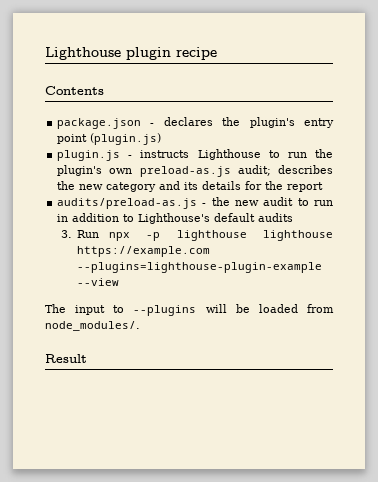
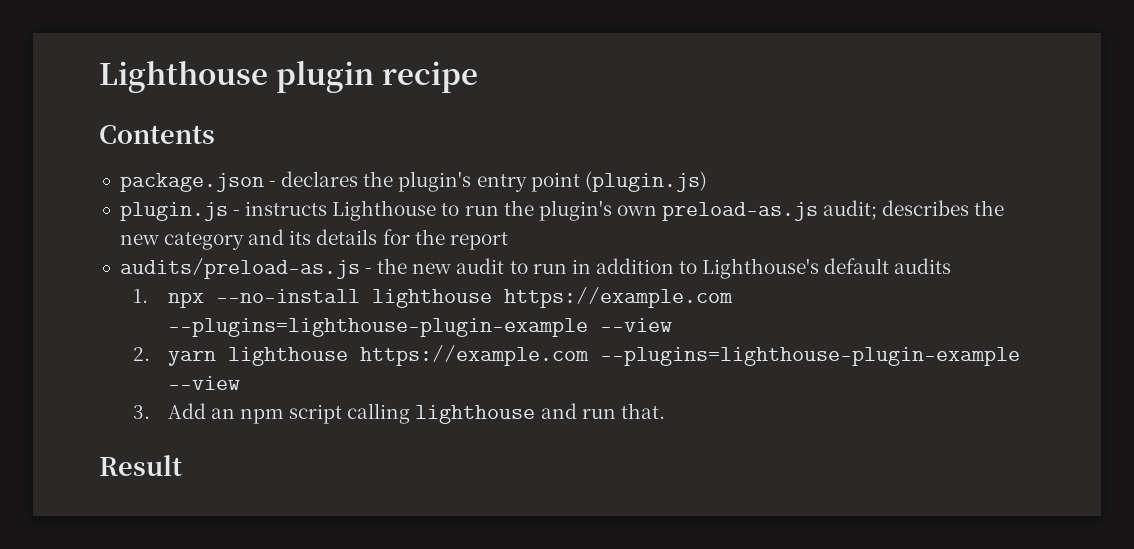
[60,230,333,241] [77,246,211,257] [77,262,323,273] [77,278,120,286] [45,304,334,316] [45,321,140,331] 3. Run npx -p lighthouse lighthouse https://example.com --plugins=lighthouse-plugin-example --view // The input to --plugins will be loaded from node_modules/. -> [133,287,733,308] [167,318,672,337] [133,345,1020,366] [167,376,240,390] [133,403,665,424] 1. npx --no-install lighthouse https://example.com --plugins=lighthouse-plugin-example --view // 2. yarn lighthouse https://example.com --plugins=lighthouse-plugin-example --view // 3. Add an npm script calling lighthouse and run that.

